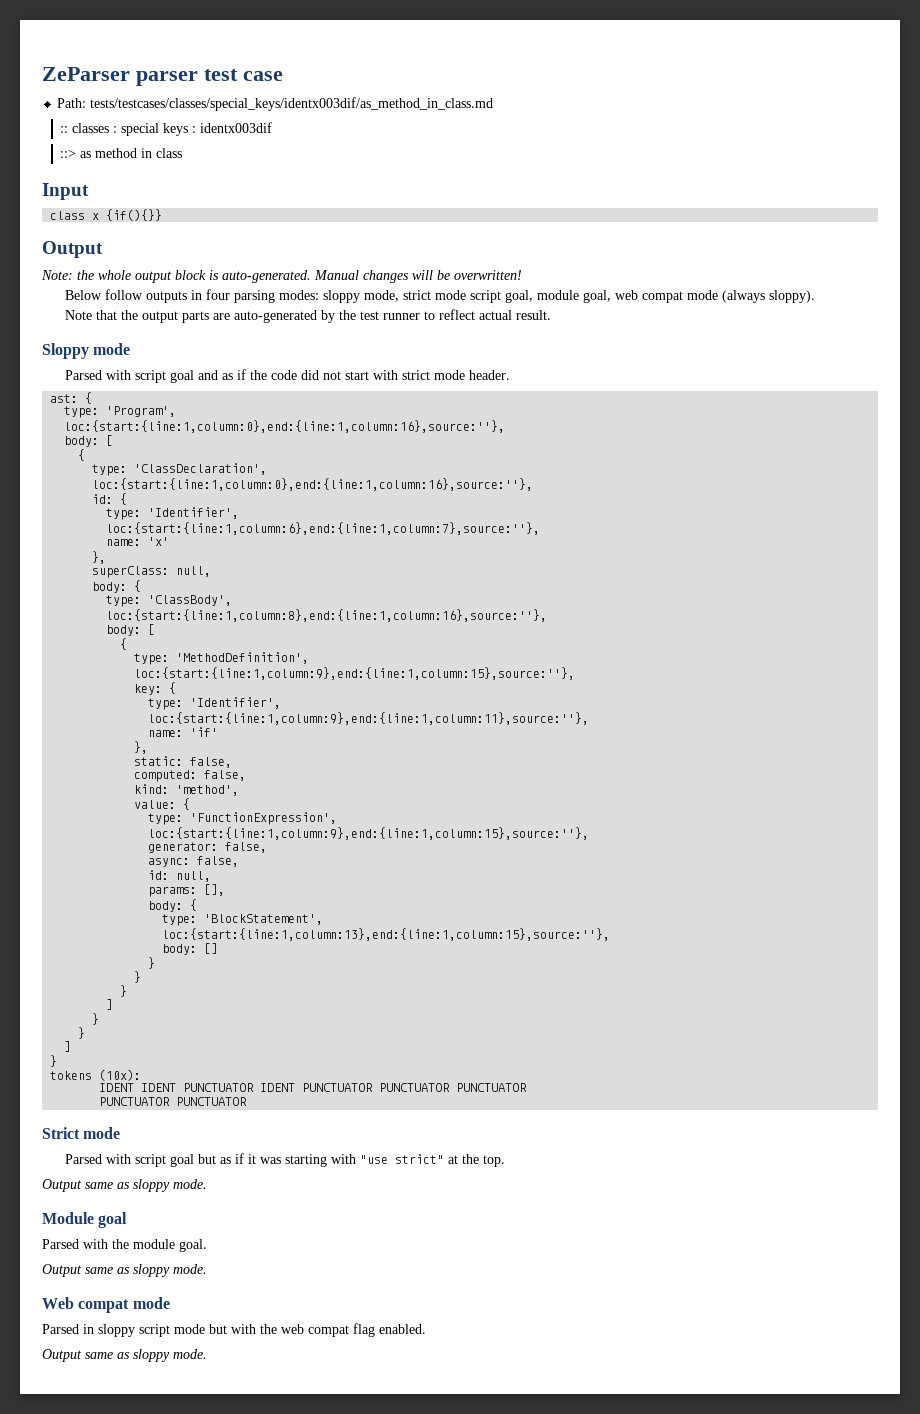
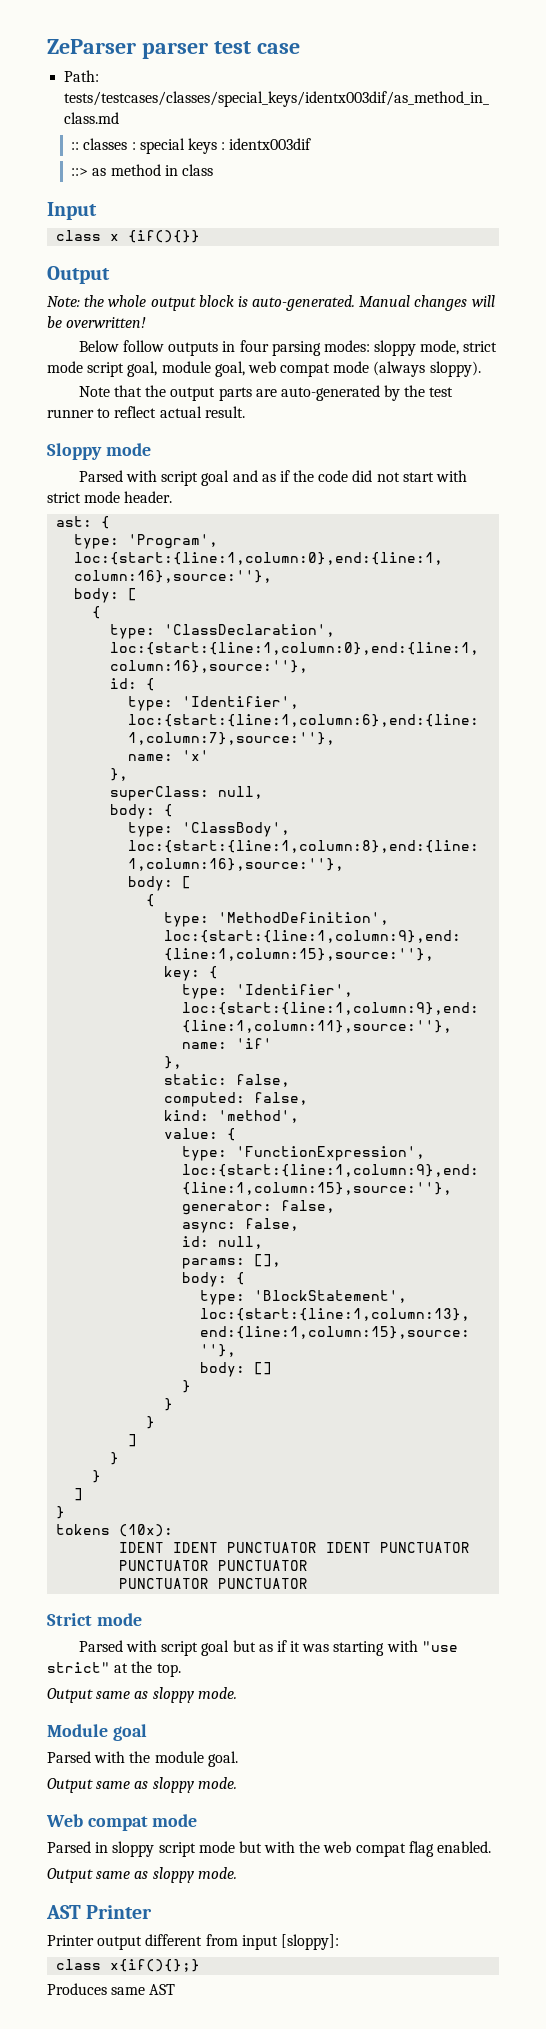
(207, 1354) none -> [46,1905,153,1919] [47,1934,339,1950] [56,1959,201,1972] [47,1983,176,1995] // AST Printer // Printer output different from input [sloppy]: // class x{if(){};} // Produces same AST

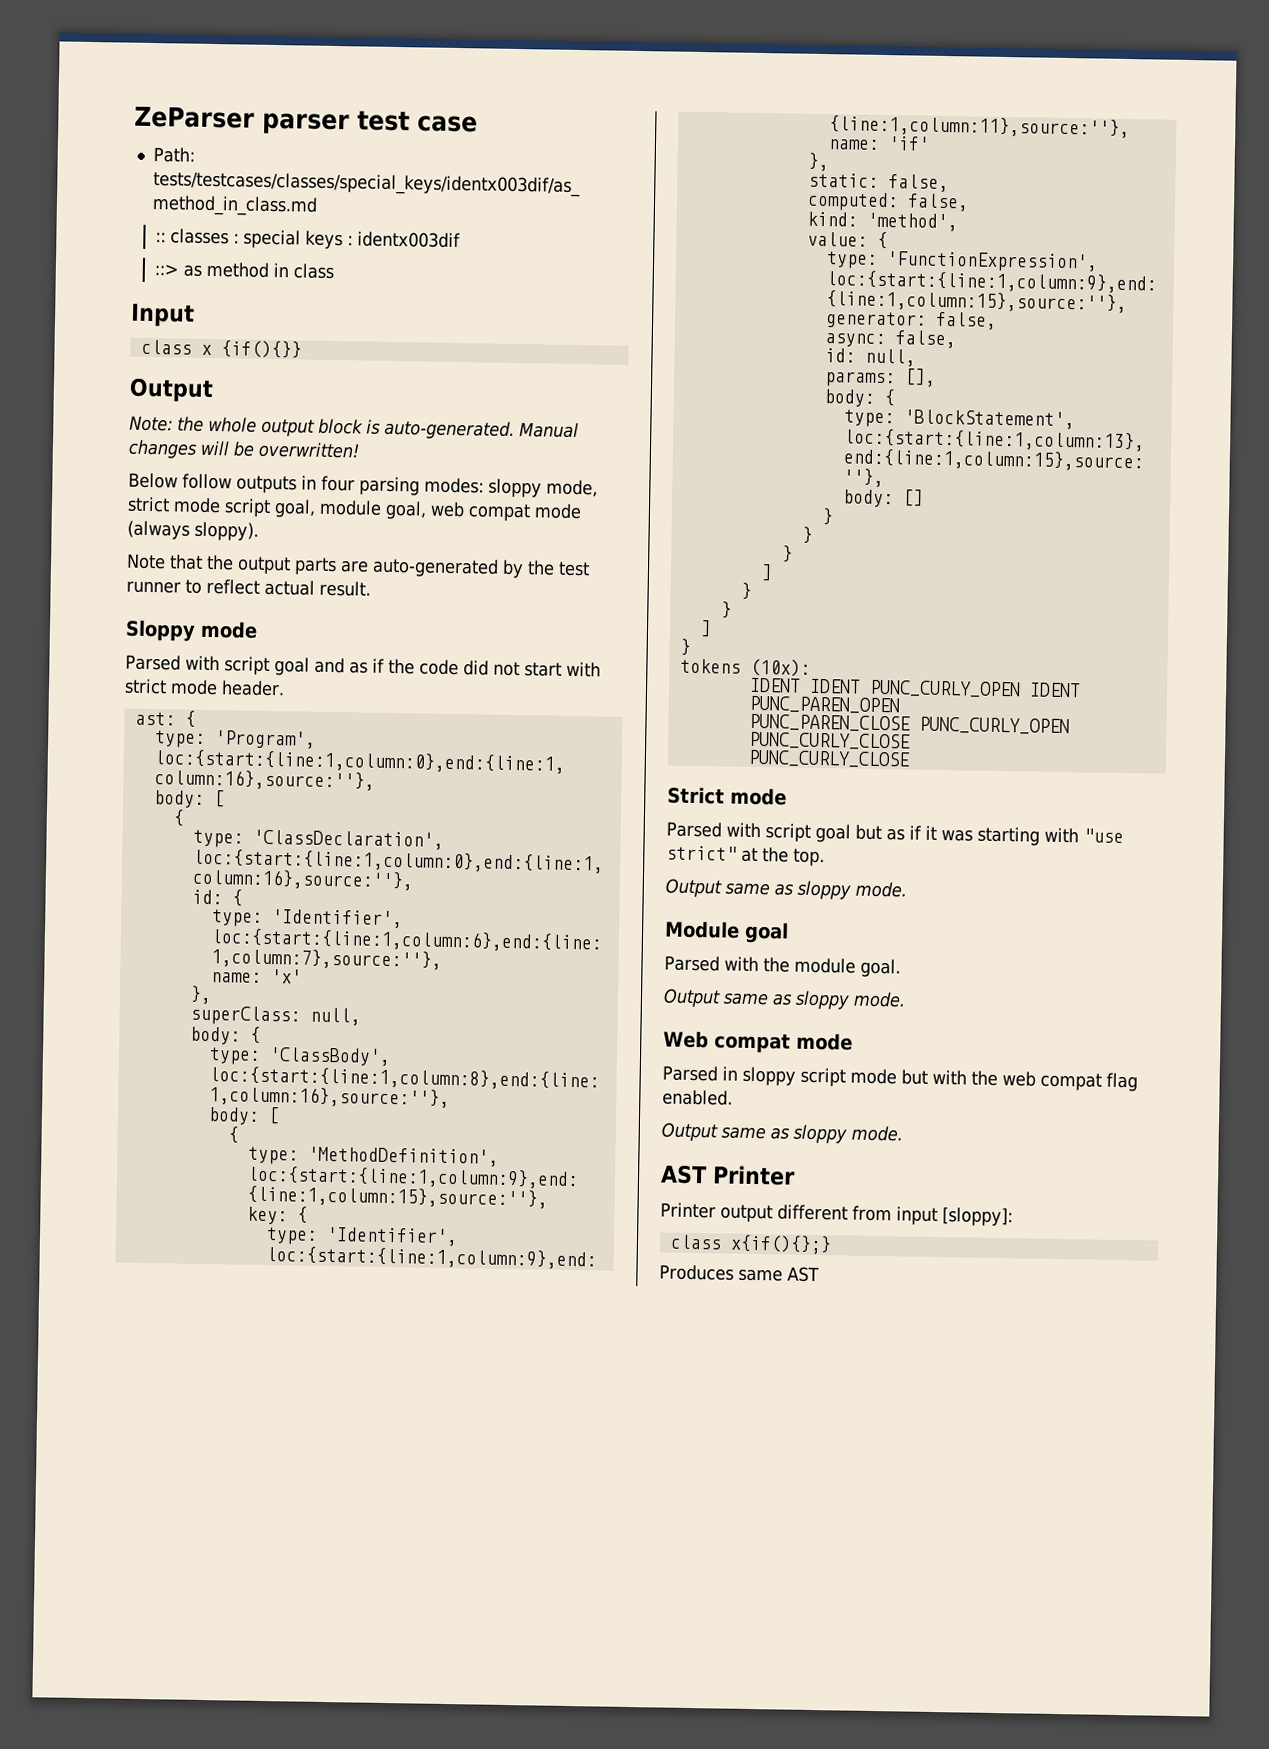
[227,1542,471,1553] [119,1560,309,1571] [119,1578,309,1589] PUNCTUATOR IDENT PUNCTUATOR PUNCTUATOR PUNCTUATOR // PUNCTUATOR PUNCTUATOR -> [868,679,1081,699] [748,695,900,715] [748,713,1070,736] [748,731,911,751] [747,749,911,769] PUNC_CURLY_OPEN IDENT PUNC_PAREN_OPEN // PUNC_PAREN_CLOSE PUNC_CURLY_OPEN PUNC_CURLY_CLOSE // PUNC_CURLY_CLOSE

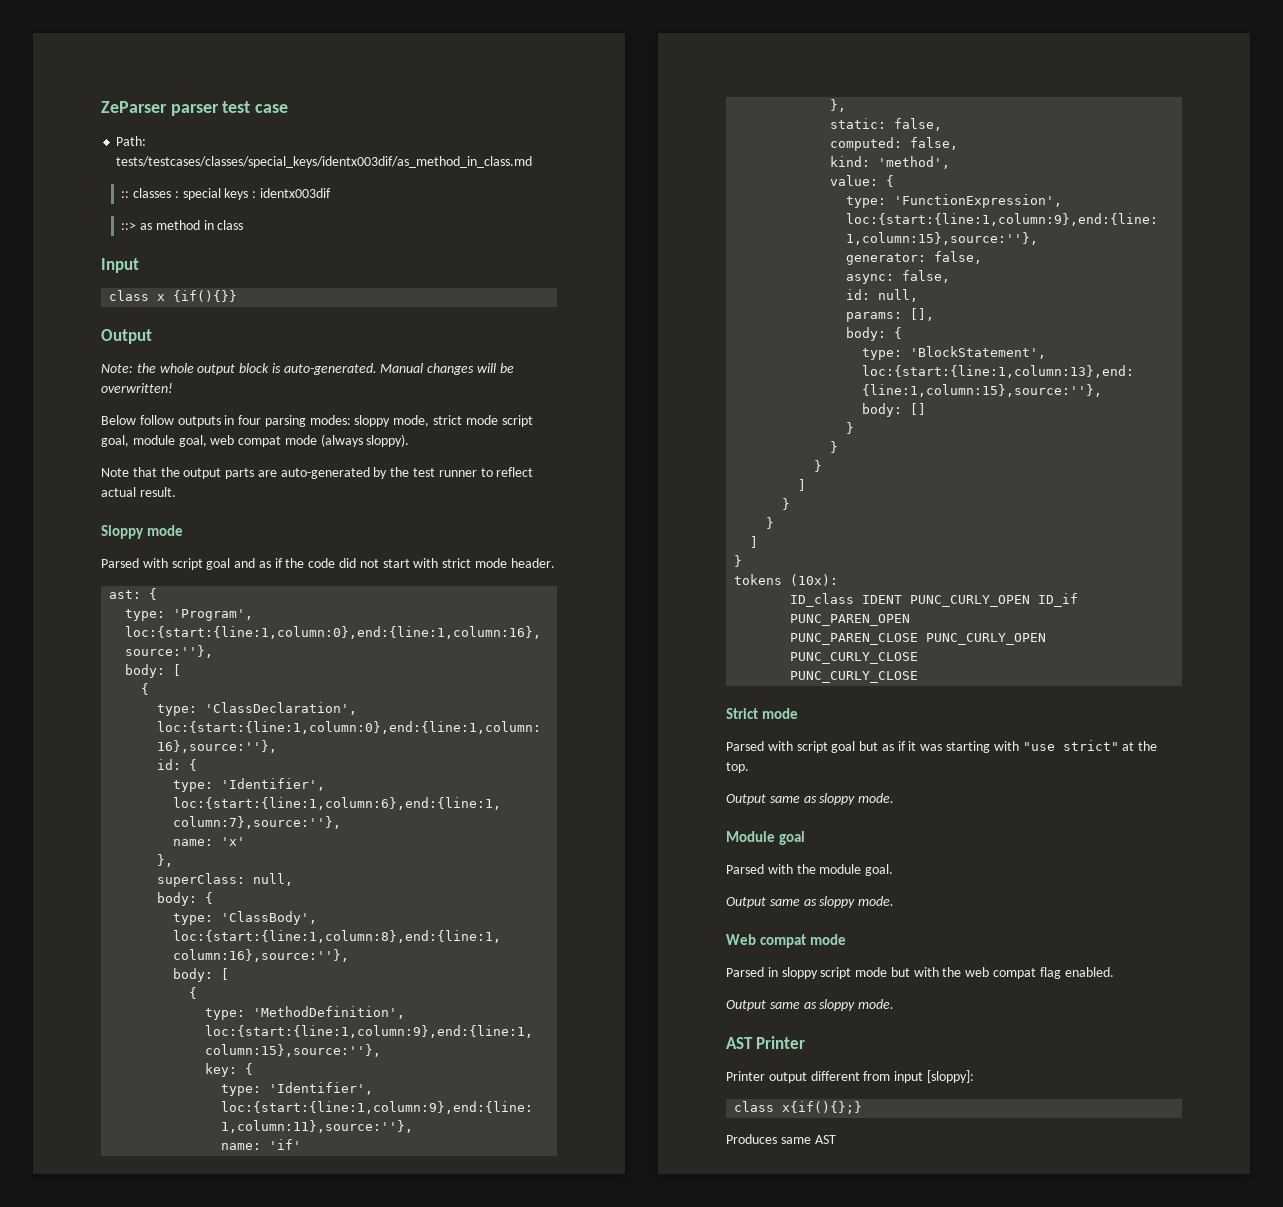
[749,677,801,693] IDENT -> [790,593,855,607] ID_class
[1028,682,1081,698] IDENT -> [1038,593,1079,607] ID_if

